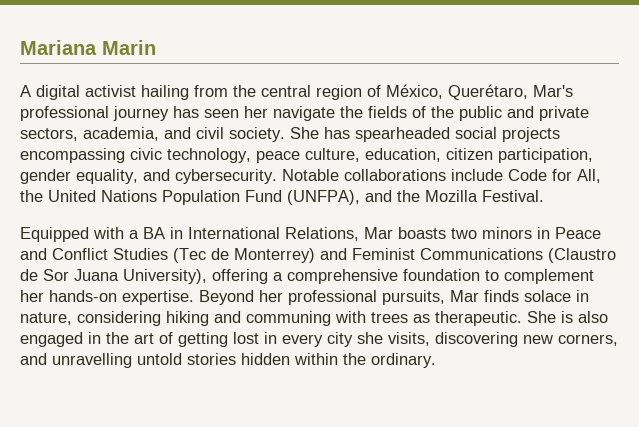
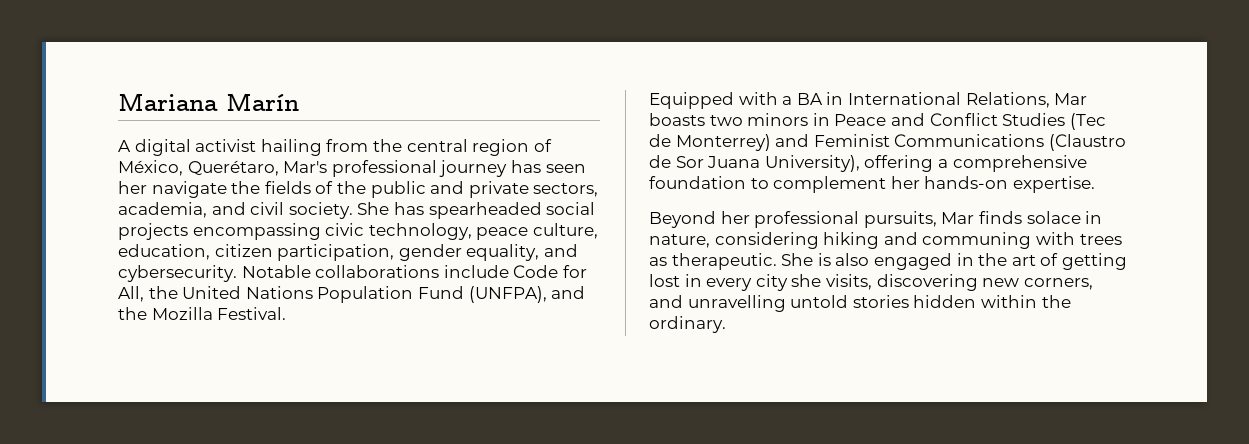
[102,40,156,55] Marin -> [226,93,299,111] Marín
(194, 297) none -> (1095, 184) //

